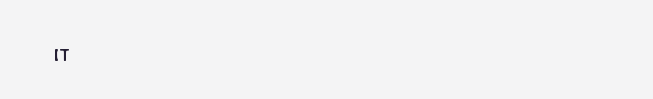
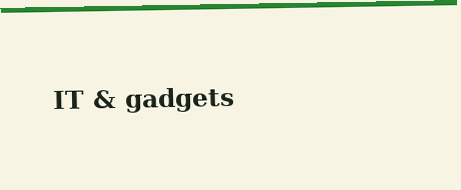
(70, 55) none -> [92,86,235,113] & gadgets

